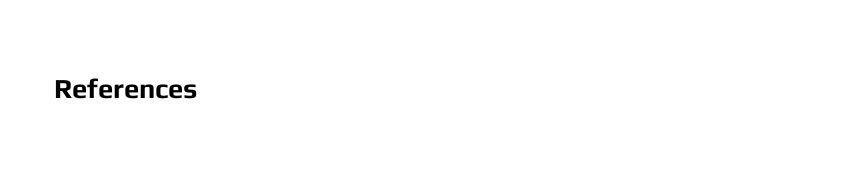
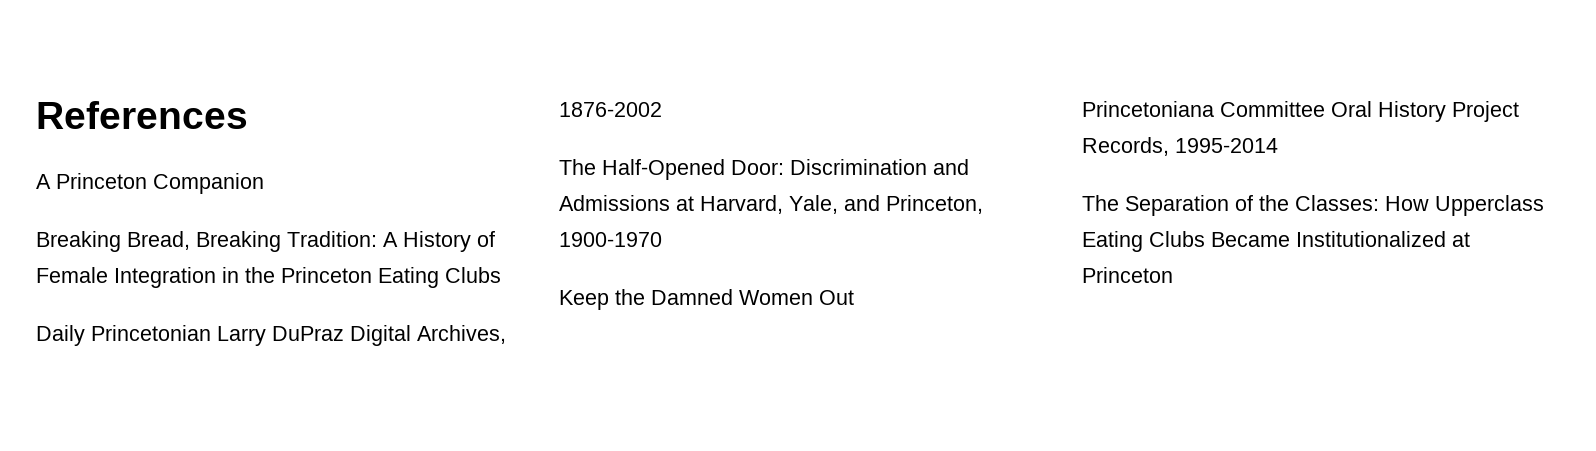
(197, 88) none -> [36,173,264,194] [36,231,495,252] [36,267,501,288] [36,325,506,346] [559,102,662,117] [559,159,969,180] [559,195,983,214] [559,232,662,247] [559,289,854,310] [1082,101,1519,122] [1082,137,1278,156] [1082,195,1544,216] [1082,231,1470,252] [1082,267,1173,283] // A Princeton Companion // Breaking Bread, Breaking Tradition: A History of Female Integration in the Princeton Eating Clubs // Daily Princetonian Larry DuPraz Digital Archives, 1876-2002 // The Half-Opened Door: Discrimination and Admissions at Harvard, Yale, and Princeton, 1900-1970 // Keep the Damned Women Out // Princetoniana Committee Oral History Project Records, 1995-2014 // The Separation of the Classes: How Upperclass Eating Clubs Became Institutionalized at Princeton

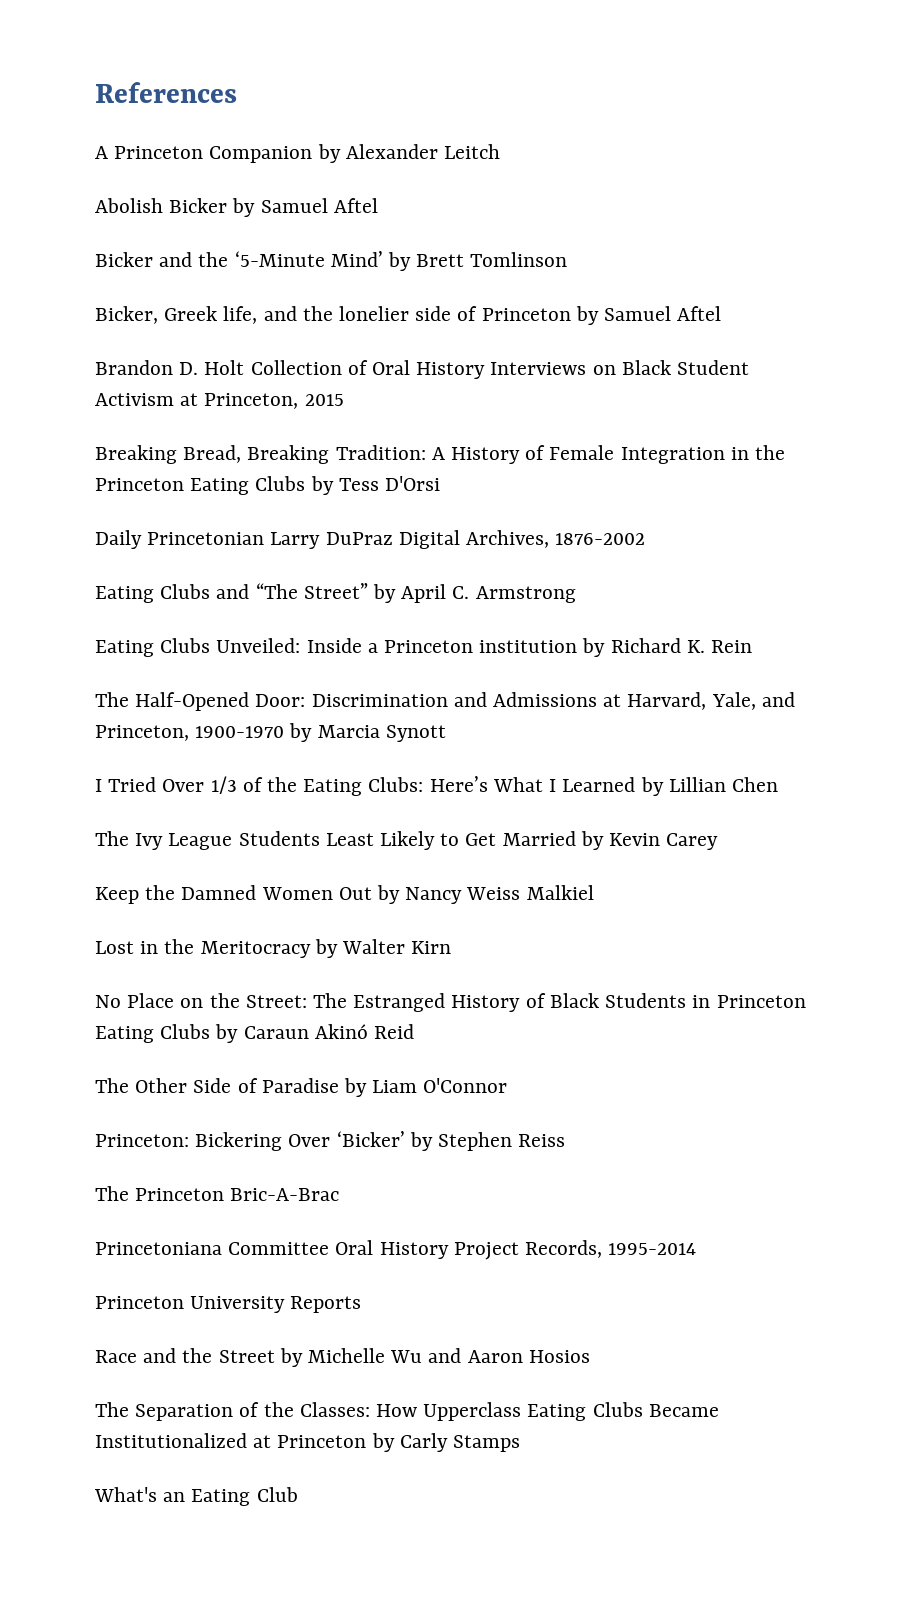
(264, 183) none -> [317,144,501,163] [95,198,378,217] [95,251,568,271] [95,306,722,325] [95,360,750,379] [95,393,344,409] by Alexander Leitch // Abolish Bicker by Samuel Aftel // Bicker and the ‘5-Minute Mind’ by Brett Tomlinson // Bicker, Greek life, and the lonelier side of Princeton by Samuel Aftel // Brandon D. Holt Collection of Oral History Interviews on Black Student Activism at Princeton, 2015
(501, 275) none -> [310,476,441,495] by Tess D'Orsi
(662, 109) none -> [95,583,576,603] [95,638,753,657] // Eating Clubs and “The Street” by April C. Armstrong // Eating Clubs Unveiled: Inside a Princeton institution by Richard K. Rein
(662, 239) none -> [289,723,446,742] [95,776,778,796] [95,831,719,850] by Marcia Synott // I Tried Over 1/3 of the Eating Clubs: Here’s What I Learned by Lillian Chen // The Ivy League Students Least Likely to Get Married by Kevin Carey
(854, 297) none -> [377,885,594,904] [95,939,452,958] [95,993,806,1012] [95,1024,415,1043] [95,1078,508,1097] [95,1131,566,1151] [95,1186,340,1201] by Nancy Weiss Malkiel // Lost in the Meritocracy by Walter Kirn // No Place on the Street: The Estranged History of Black Students in Princeton Eating Clubs by Caraun Akinó Reid // The Other Side of Paradise by Liam O'Connor // Princeton: Bickering Over ‘Bicker’ by Stephen Reiss // The Princeton Bric-A-Brac
(1278, 145) none -> [95,1296,362,1313] [95,1348,590,1367] // Princeton University Reports // Race and the Street by Michelle Wu and Aaron Hosios
(1173, 275) none -> [371,1433,521,1452] [94,1487,298,1506] by Carly Stamps // What's an Eating Club

